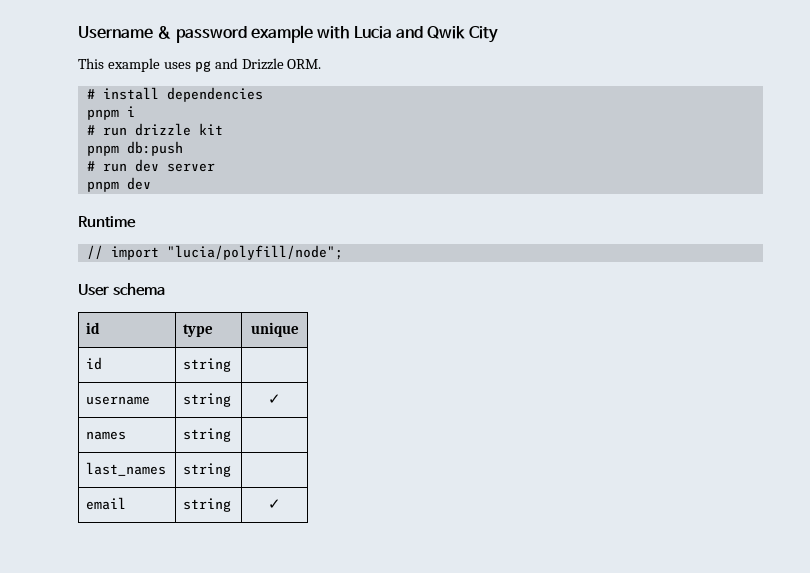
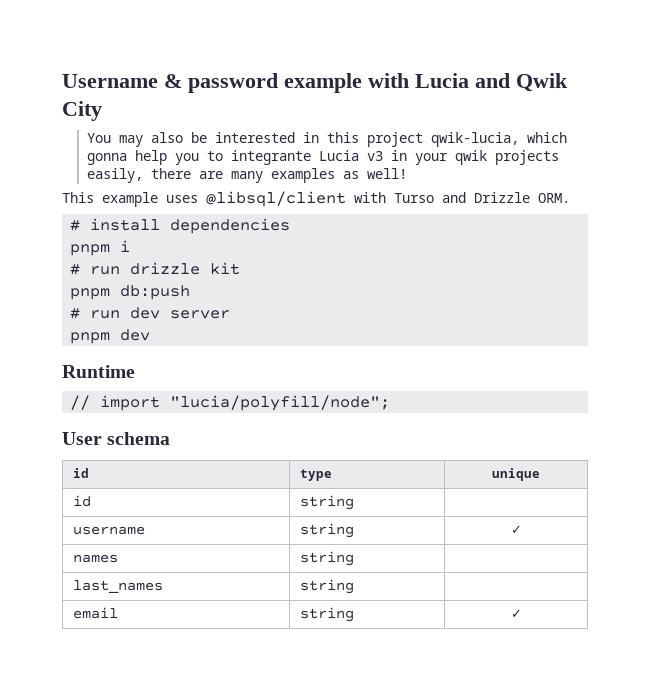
(498, 34) none -> [86,132,567,147] [86,150,559,165] [86,168,407,183] // You may also be interested in this project qwik-lucia, which gonna help you to integrante Lucia v3 in your qwik projects easily, there are many examples as well!
[194,61,211,72] pg -> [206,191,434,207] @libsql/client with Turso

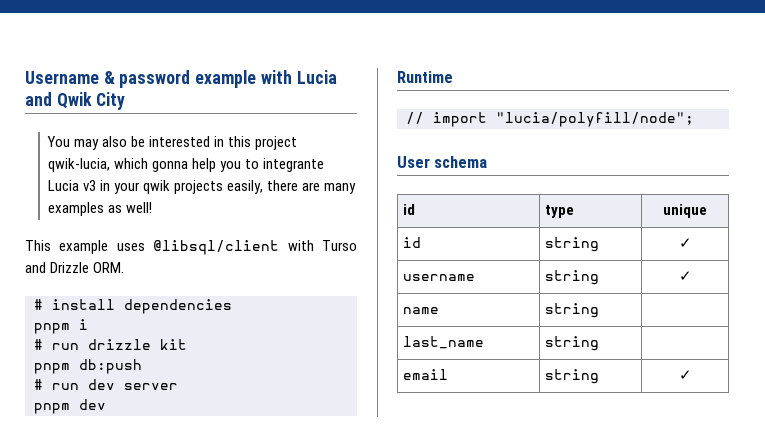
(355, 502) none -> [678,238,692,248] ✓
[73,554,119,563] [300,551,355,566] [73,580,164,593] names | string | // last_names -> [403,307,440,314] [545,303,600,318] [403,336,485,349] name | string | // last_name

